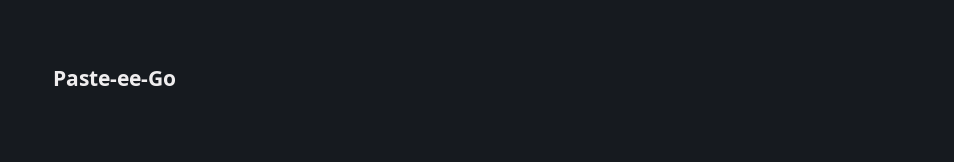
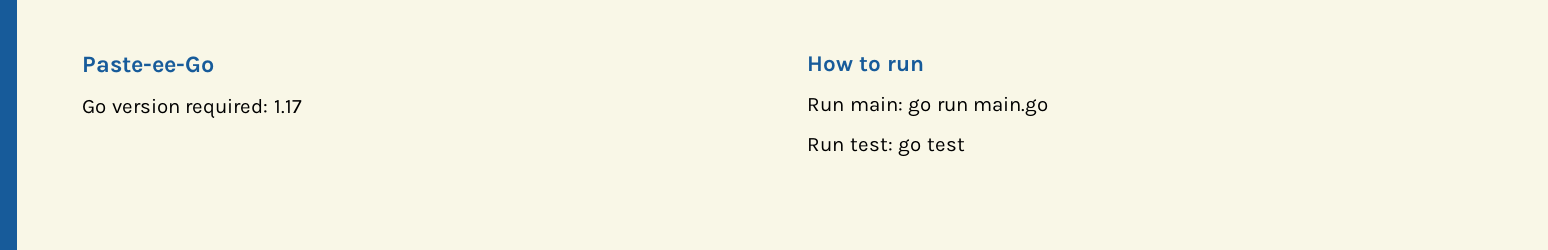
(176, 78) none -> [82,98,302,119] [807,56,925,72] [807,96,1049,117] [807,138,965,157] // Go version required: 1.17 // How to run // Run main: go run main.go // Run test: go test

